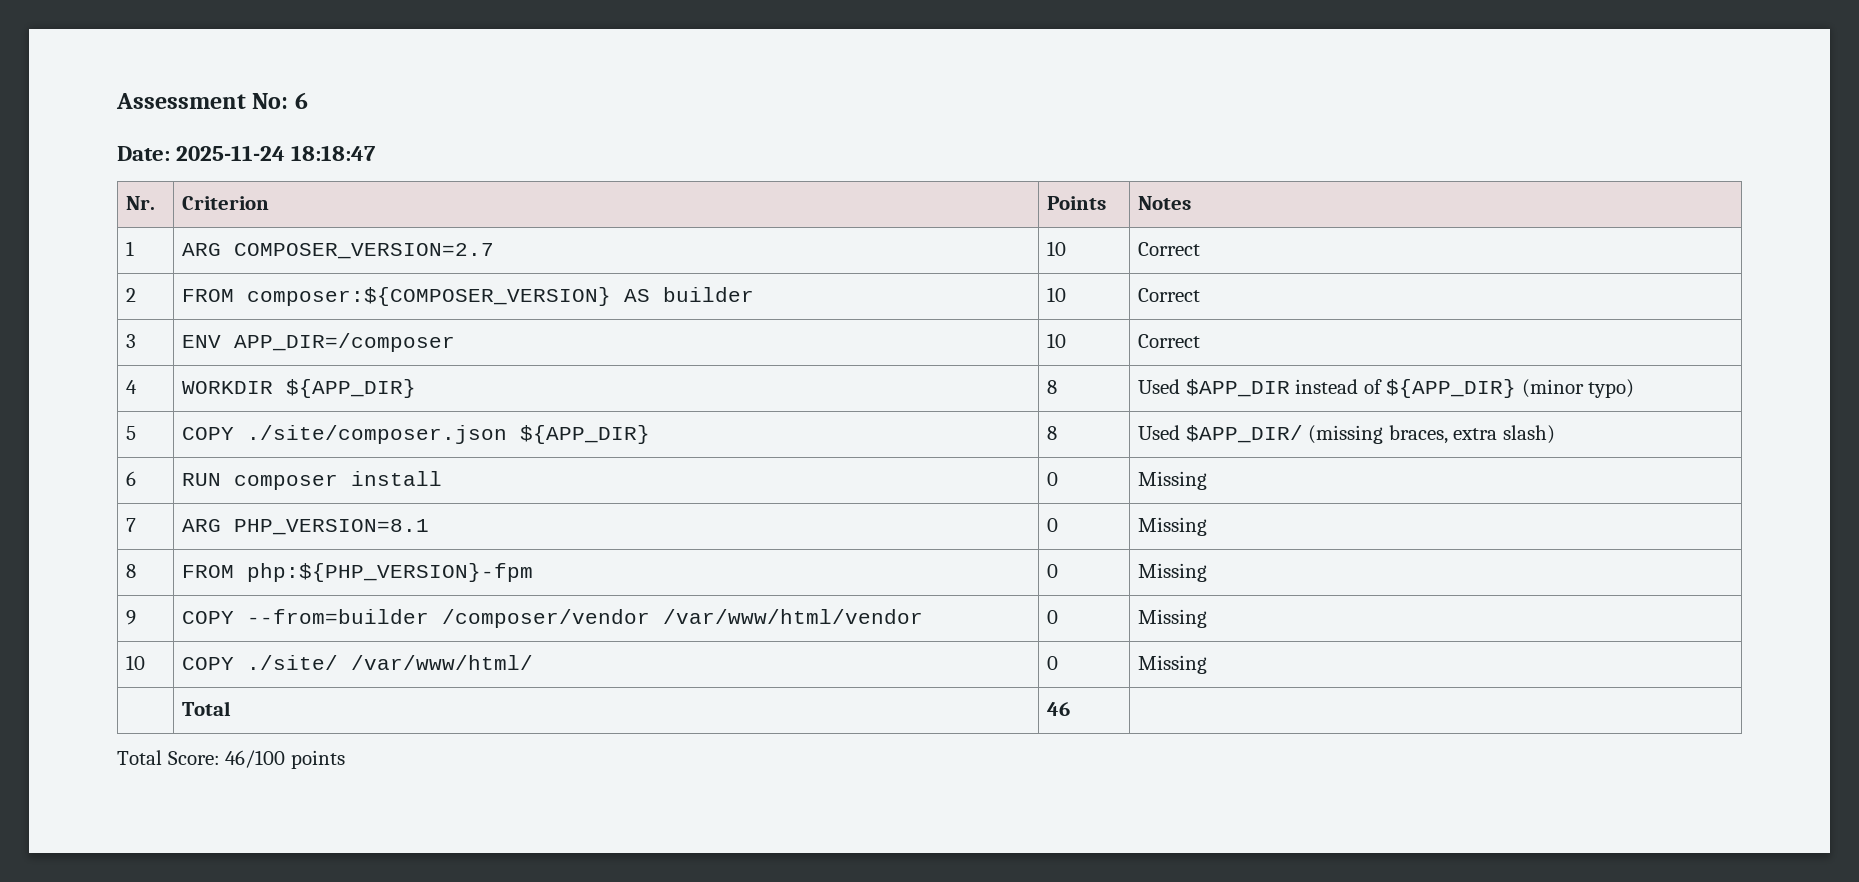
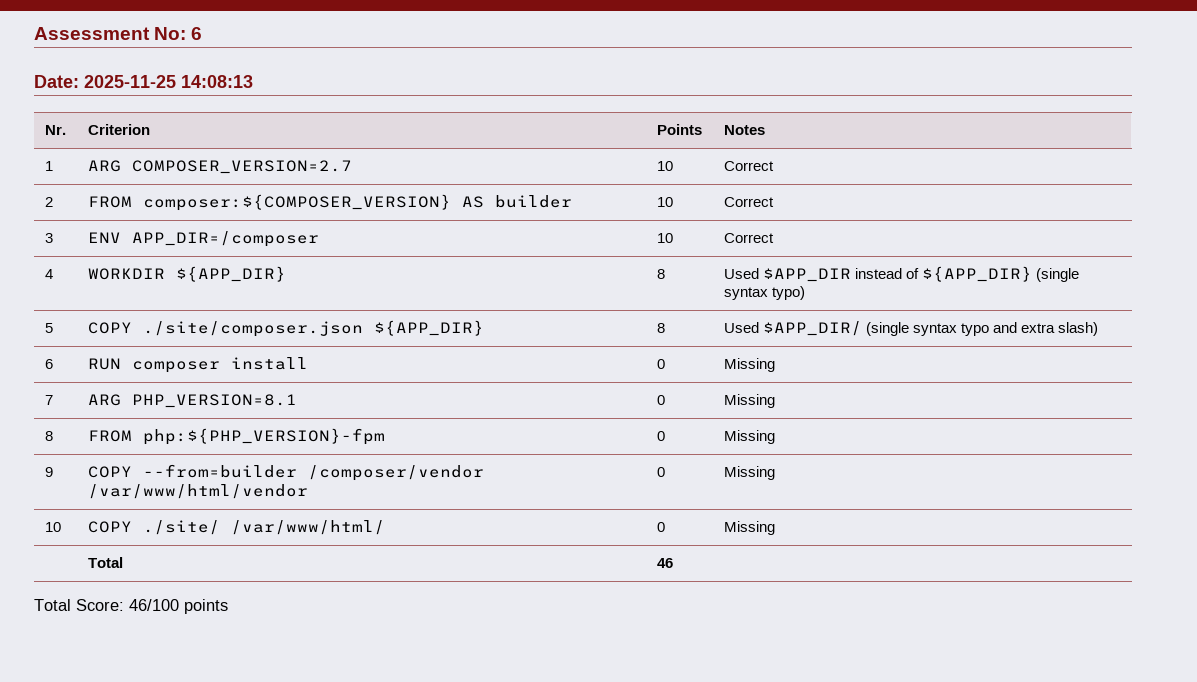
[176,145,377,161] 2025-11-24 18:18:47 -> [84,75,253,88] 2025-11-25 14:08:13
[1521,379,1584,398] (minor -> [1036,268,1080,282] [723,287,768,300] (single syntax
[1308,425,1448,444] (missing braces, -> [865,322,1018,336] (single syntax typo and

